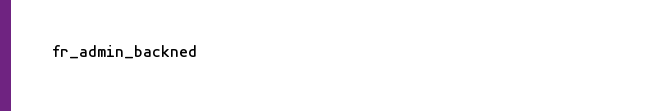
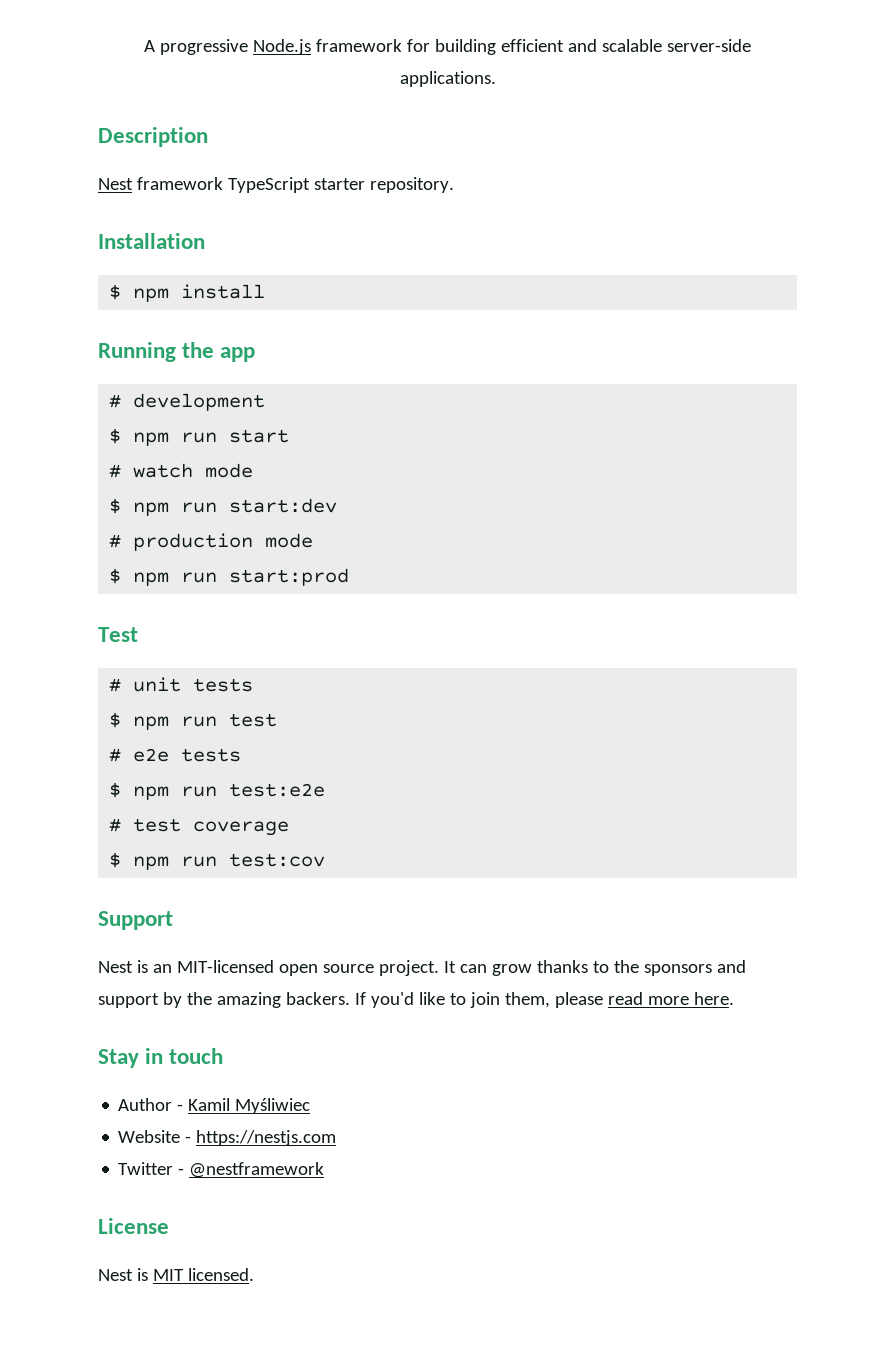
[52,45,197,59] fr_admin_backned -> [144,39,751,55] [399,71,496,87] [98,127,208,147] [98,177,454,193] [98,233,205,249] [109,284,266,302] [98,342,256,362] [109,393,266,411] [109,428,290,446] [109,463,254,478] [109,498,338,516] [109,533,314,551] [109,568,350,586] [98,627,138,642] [109,677,254,692] [109,712,278,730] [109,748,242,762] [109,782,326,800] [109,818,290,836] [109,852,326,870] [98,911,173,930] [98,960,746,976] [98,992,734,1008] [98,1048,224,1068] [118,1098,311,1114] [118,1130,337,1146] [118,1162,325,1178] [98,1218,169,1234] [98,1268,254,1281] A progressive Node.js framework for building efficient and scalable server-side applications. // Description // Nest framework TypeScript starter repository. // Installation // $ npm install // Running the app // # development // $ npm run start // # watch mode // $ npm run start:dev // # production mode // $ npm run start:prod // Test // # unit tests // $ npm run test // # e2e tests // $ npm run test:e2e // # test coverage // $ npm run test:cov // Support // Nest is an MIT-licensed open source project. It can grow thanks to the sponsors and support by the amazing backers. If you'd like to join them, please read more here. // Stay in touch // Author - Kamil Myśliwiec // Website - https://nestjs.com // Twitter - @nestframework // License // Nest is MIT licensed.

